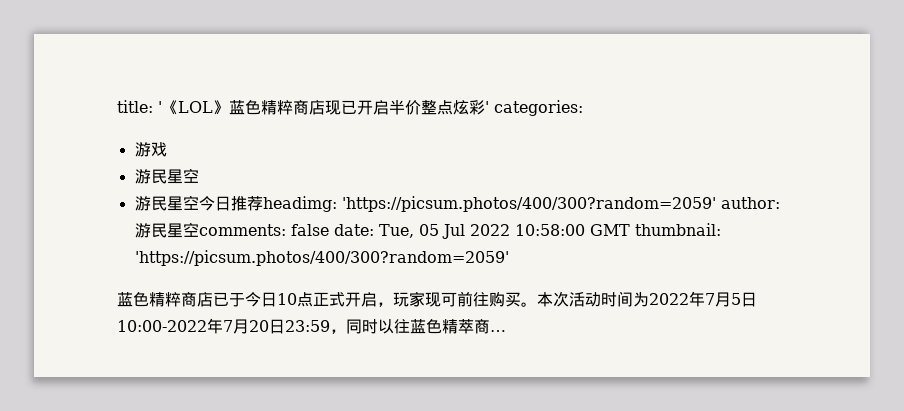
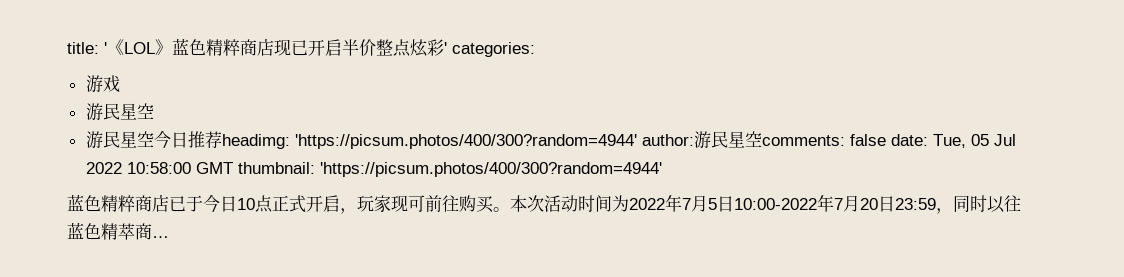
[341,196,716,212] 'https://picsum.photos/400/300?random=2059' -> [294,134,637,149] 'https://picsum.photos/400/300?random=4944'
[134,250,509,266] 'https://picsum.photos/400/300?random=2059' -> [319,162,662,177] 'https://picsum.photos/400/300?random=4944'

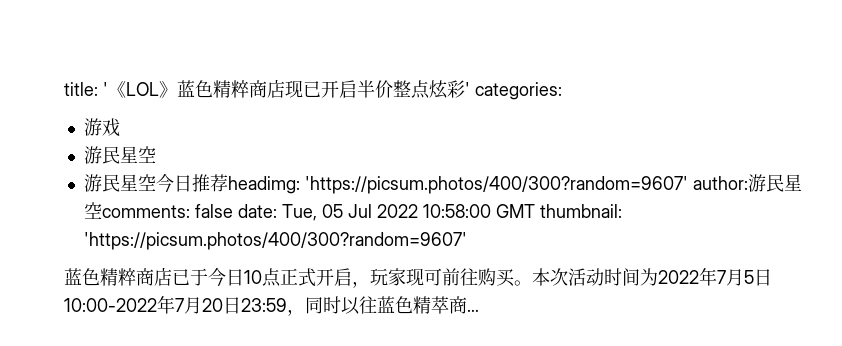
[294,134,637,149] 'https://picsum.photos/400/300?random=4944' -> [304,176,688,194] 'https://picsum.photos/400/300?random=9607'
[319,162,662,177] 'https://picsum.photos/400/300?random=4944' -> [83,232,467,250] 'https://picsum.photos/400/300?random=9607'

